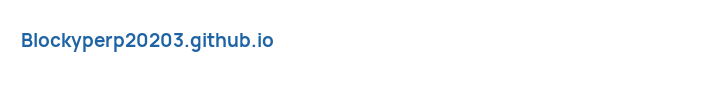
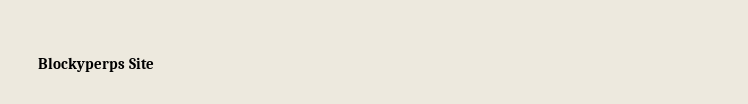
[21,33,274,52] Blockyperp20203.github.io -> [38,57,155,72] Blockyperps Site

